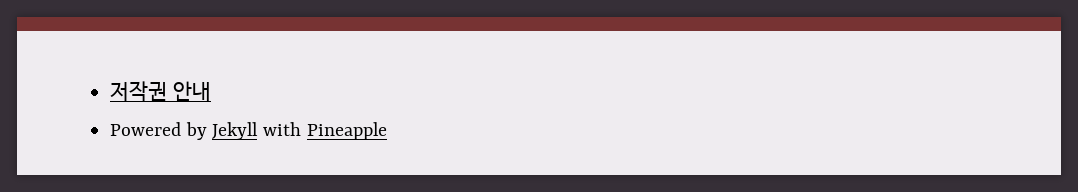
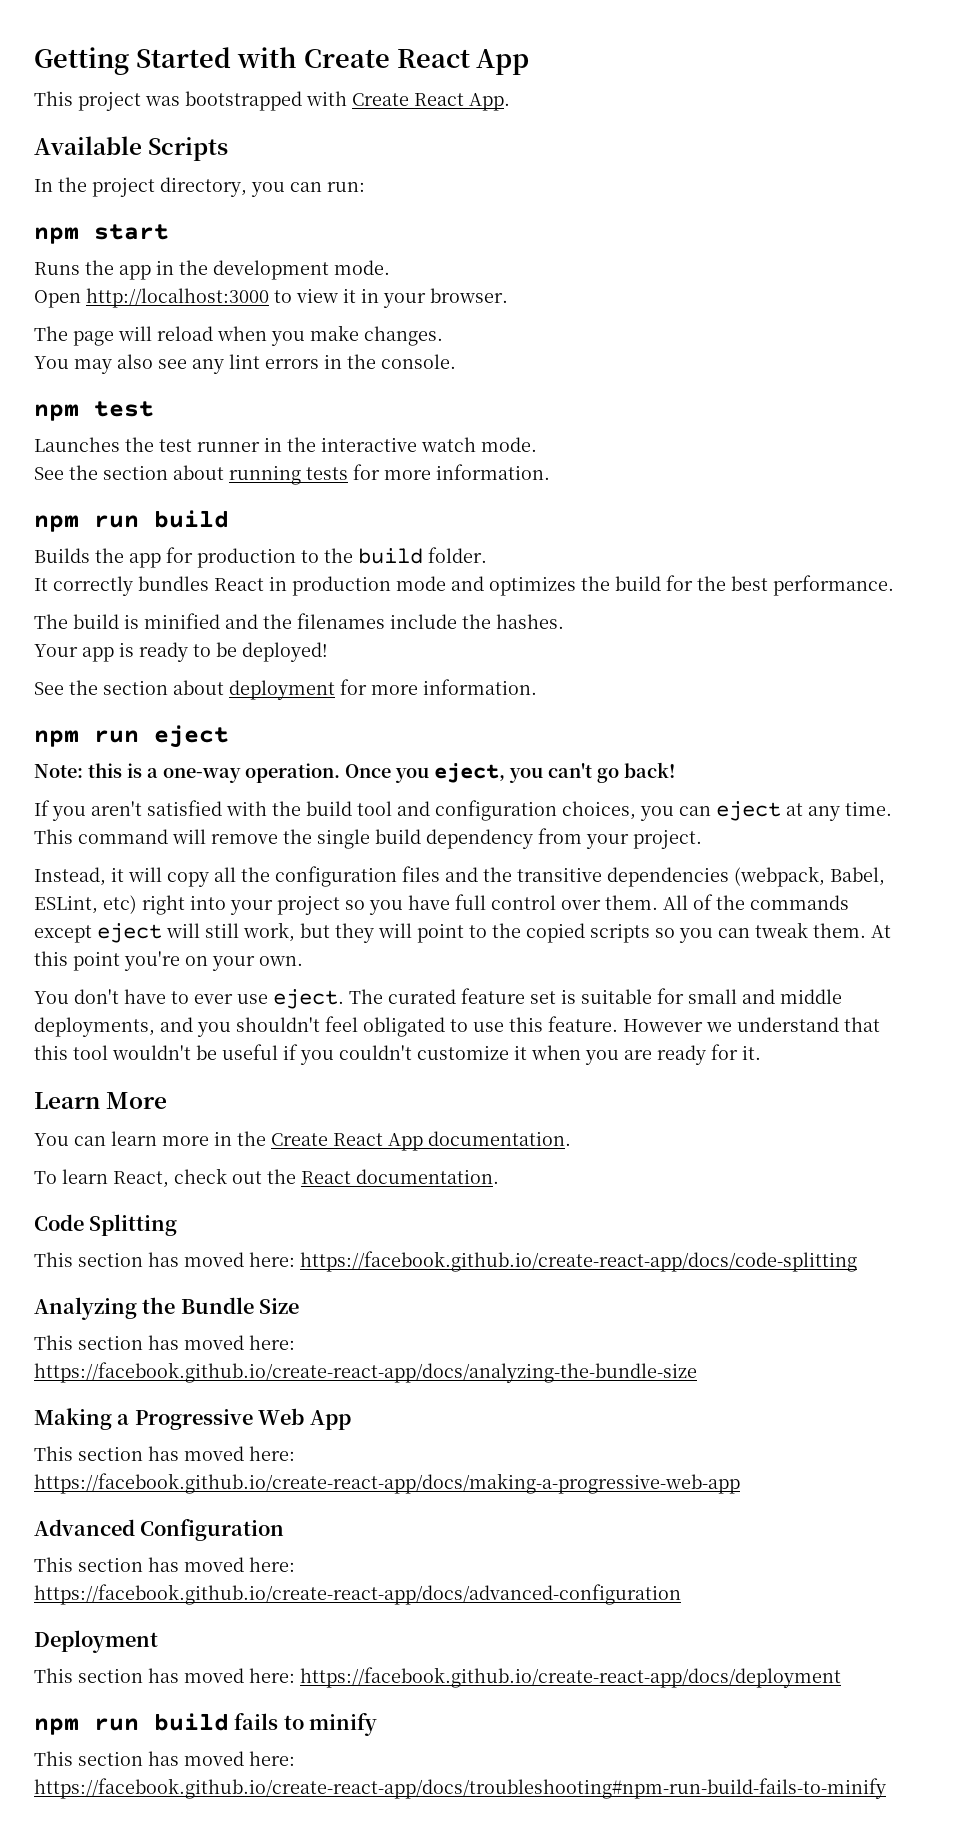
[110,81,211,102] [110,122,387,140] 저작권 안내 // Powered by Jekyll with Pineapple -> [34,47,530,75] [34,91,510,111] [34,136,229,161] [34,177,365,197] [34,224,169,244] [34,260,390,280] [34,288,508,308] [34,325,443,346] [34,354,456,374] [34,401,154,421] [34,437,537,452] [34,464,550,485] [34,510,229,532] [34,547,487,568] [34,575,894,596] [34,613,564,629] [34,642,328,662] [34,679,537,700] [34,725,229,748] [34,762,675,783] [34,800,892,821] [34,828,702,849] [34,866,885,887] [34,894,849,915] [34,922,891,943] [34,951,303,971] [34,988,842,1009] [34,1016,880,1037] [34,1044,761,1065] [34,1092,168,1109] [34,1131,571,1151] [34,1168,499,1188] [34,1214,178,1236] [34,1251,857,1272] [34,1297,300,1320] [34,1335,295,1350] [34,1362,697,1383] [34,1408,351,1430] [34,1446,295,1461] [34,1473,740,1494] [34,1519,285,1541] [34,1557,295,1572] [34,1584,681,1605] [34,1630,158,1653] [34,1667,841,1688] [34,1713,378,1736] [34,1751,295,1766] [34,1778,886,1799] Getting Started with Create React App // This project was bootstrapped with Create React App. // Available Scripts // In the project directory, you can run: // npm start // Runs the app in the development mode. // Open http://localhost:3000 to view it in your browser. // The page will reload when you make changes. // You may also see any lint errors in the console. // npm test // Launches the test runner in the interactive watch mode. // See the section about running tests for more information. // npm run build // Builds the app for production to the build folder. // It correctly bundles React in production mode and optimizes the build for the best performance. // The build is minified and the filenames include the hashes. // Your app is ready to be deployed! // See the section about deployment for more information. // npm run eject // Note: this is a one-way operation. Once you eject, you can't go back! // If you aren't satisfied with the build tool and configuration choices, you can eject at any time. This command will remove the single build dependency from your project. // Instead, it will copy all the configuration files and the transitive dependencies (webpack, Babel, ESLint, etc) right into your project so you have full control over them. All of the commands except eject will still work, but they will point to the copied scripts so you can tweak them. At this point you're on your own. // You don't have to ever use eject. The curated feature set is suitable for small and middle deployments, and you shouldn't feel obligated to use this feature. However we understand that this tool wouldn't be useful if you couldn't customize it when you are ready for it. // Learn More // You can learn more in the Create React App documentation. // To learn React, check out the React documentation. // Code Splitting // This section has moved here: https://facebook.github.io/create-react-app/docs/code-splitting // Analyzing the Bundle Size // This section has moved here: https://facebook.github.io/create-react-app/docs/analyzing-the-bundle-size // Making a Progressive Web App // This section has moved here: https://facebook.github.io/create-react-app/docs/making-a-progressive-web-app // Advanced Configuration // This section has moved here: https://facebook.github.io/create-react-app/docs/advanced-configuration // Deployment // This section has moved here: https://facebook.github.io/create-react-app/docs/deployment // npm run build fails to minify // This section has moved here: https://facebook.github.io/create-react-app/docs/troubleshooting#npm-run-build-fails-to-minify

